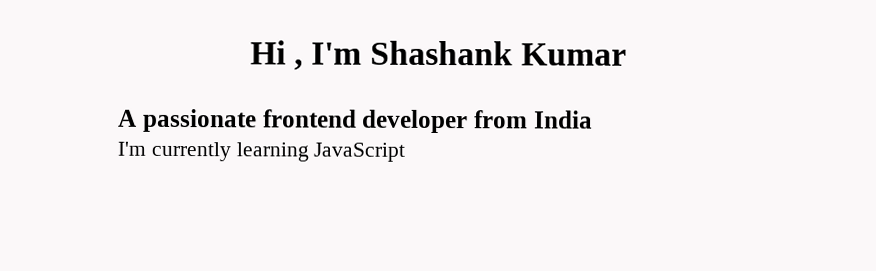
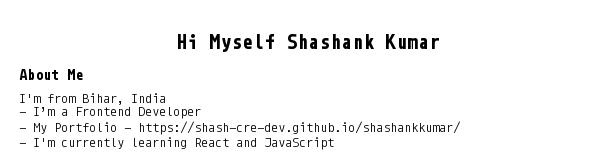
[293,42,362,71] , I'm -> [209,34,275,52] Myself
[118,108,593,134] A passionate frontend developer from India // -> [19,69,83,80] [19,93,166,105] [19,107,201,119] [19,121,461,135] [19,143,26,147] About Me // I'm from Bihar, India // - I’m a Frontend Developer // - My Portfolio - https://shash-cre-dev.github.io/shashankkumar/ // -
(309, 152) none -> [194,138,257,147] React and

